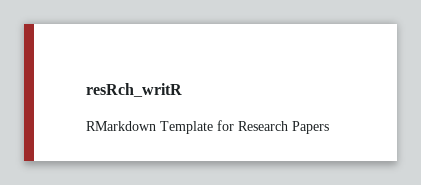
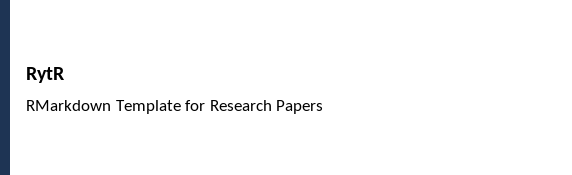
[86,83,182,97] resRch_writR -> [26,67,65,83] RytR

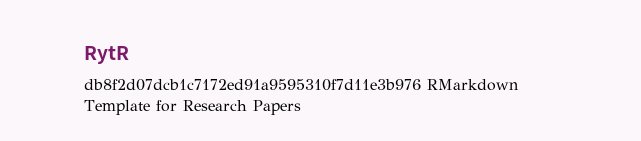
(65, 75) none -> [84,79,421,91] db8f2d07dcb1c7172ed91a9595310f7d11e3b976

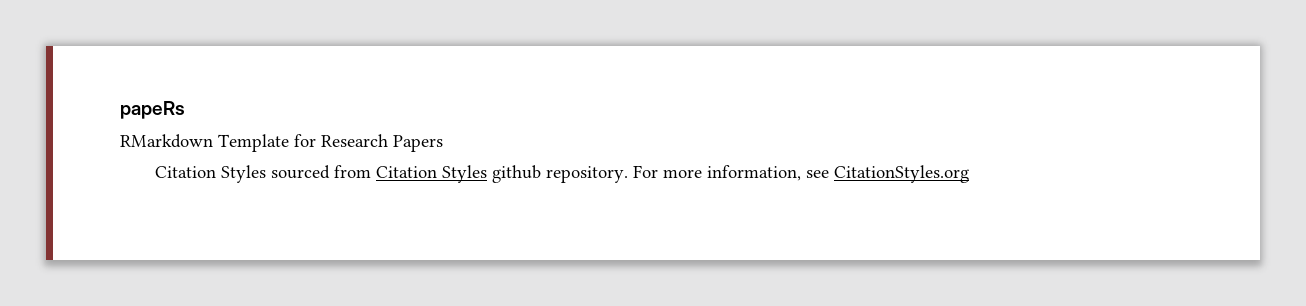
[84,46,129,64] [84,79,421,91] RytR // db8f2d07dcb1c7172ed91a9595310f7d11e3b976 -> [120,101,185,119] papeRs //
(301, 107) none -> [155,165,970,183] // Citation Styles sourced from Citation Styles github repository. For more information, see CitationStyles.org

